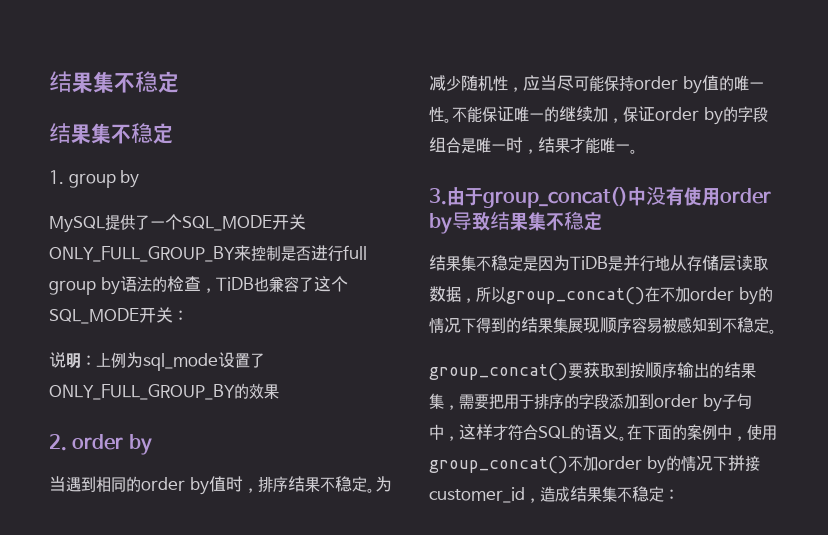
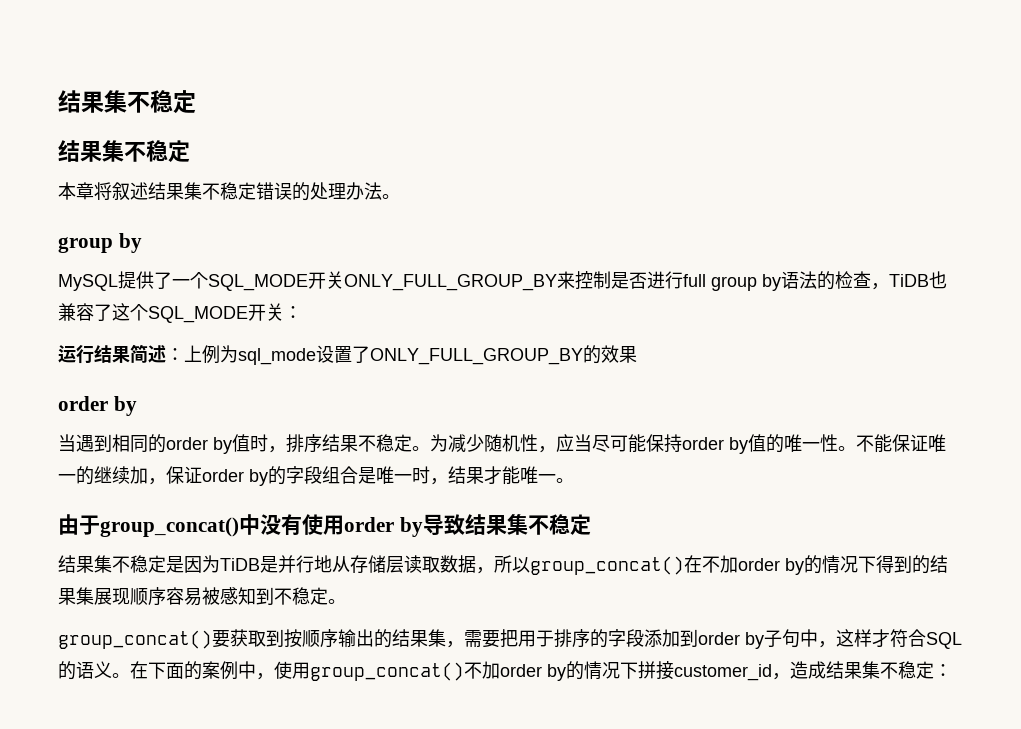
[49,170,64,184] 1. -> [58,182,400,201] 本章将叙述结果集不稳定错误的处理办法。 //
[49,352,81,369] 说明 -> [58,344,166,364] 运行结果简述
[49,434,67,451] 2. -> (637, 354) none
[429,188,447,205] 3. -> (574, 480) none

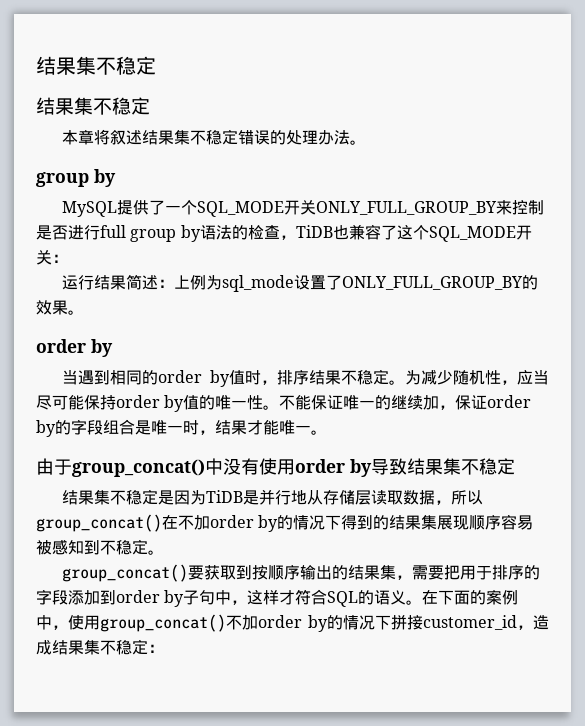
(637, 354) none -> [68,310,84,315] 。

